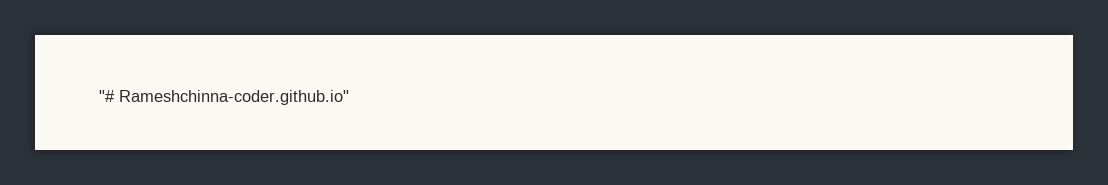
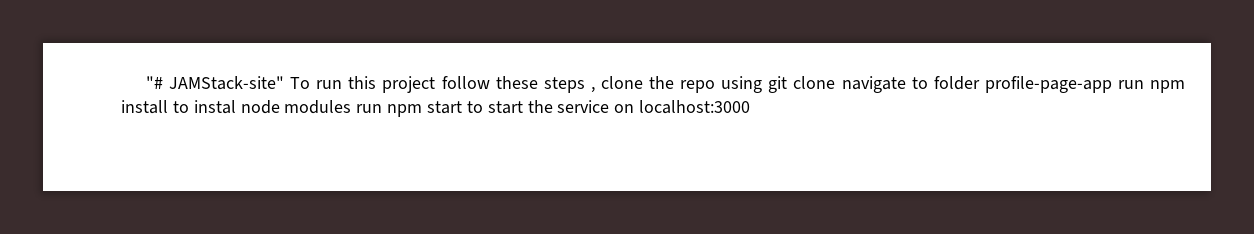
[119,90,349,105] Rameshchinna-coder.github.io" -> [169,76,1186,93] [121,100,751,117] JAMStack-site" To run this project follow these steps , clone the repo using git clone navigate to folder profile-page-app run npm install to instal node modules run npm start to start the service on localhost:3000

